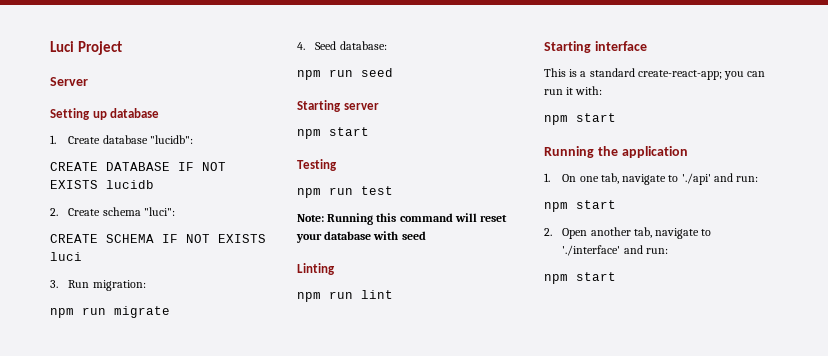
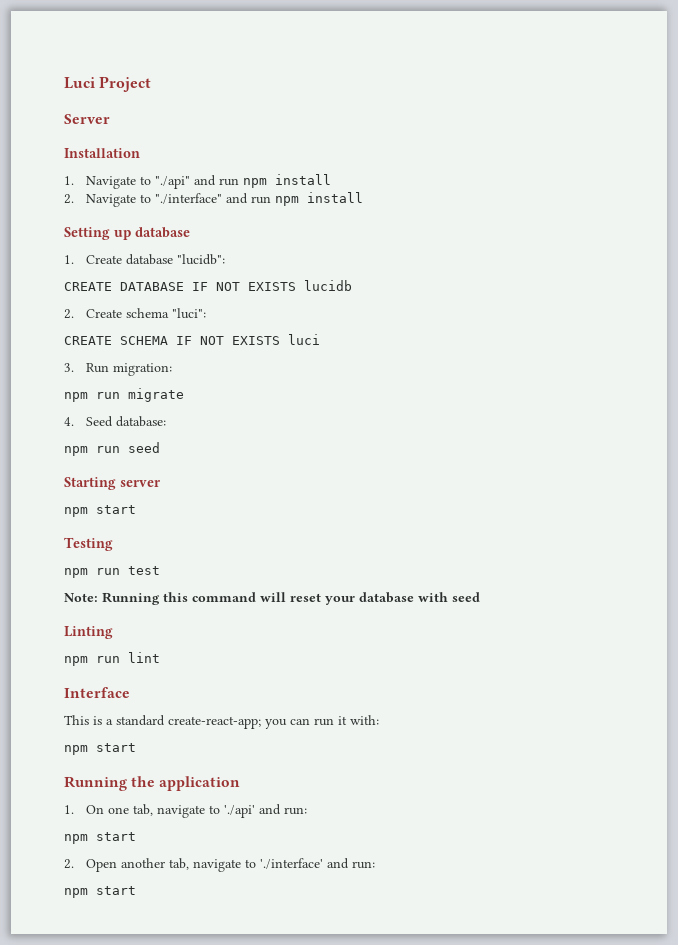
(88, 81) none -> [64,148,140,158] [64,174,332,189] [64,192,364,207] // Installation // 1. Navigate to "./api" and run npm install // 2. Navigate to "./interface" and run npm install
[544,41,647,53] Starting interface -> [64,687,130,698] Interface

